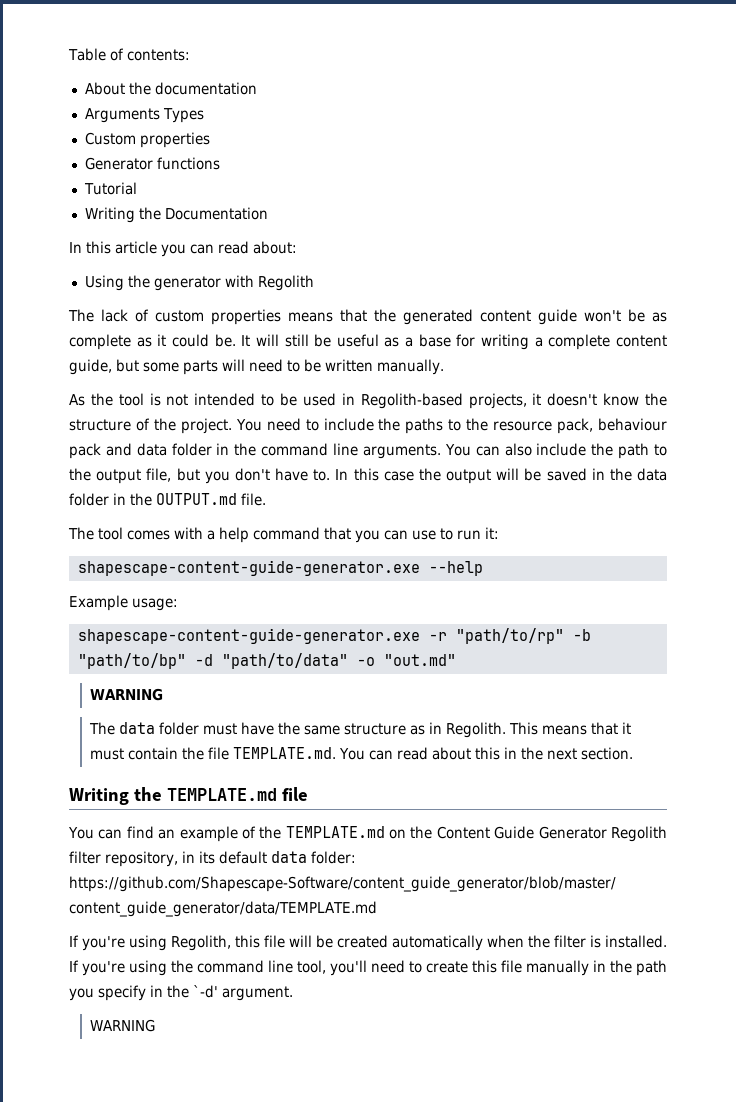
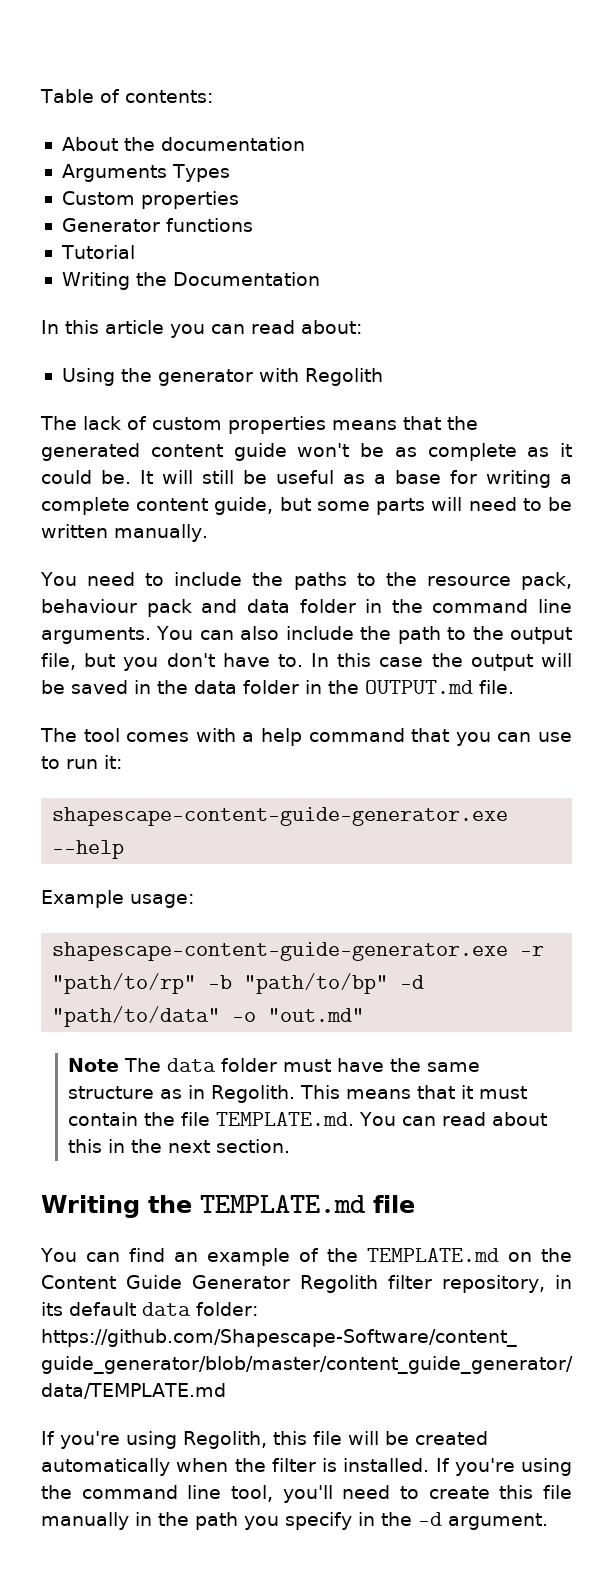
[69,393,668,409] [69,418,232,434] As the tool is not intended to be used in Regolith-based projects, it doesn't know the structure of the project. -> (208, 533) none
[90,688,164,701] WARNING // -> [68,1058,120,1072] Note
[193,985,218,998] `-d' -> [418,1512,442,1526] -d
[90,1019,156,1032] // WARNING -> (548, 1521) none

